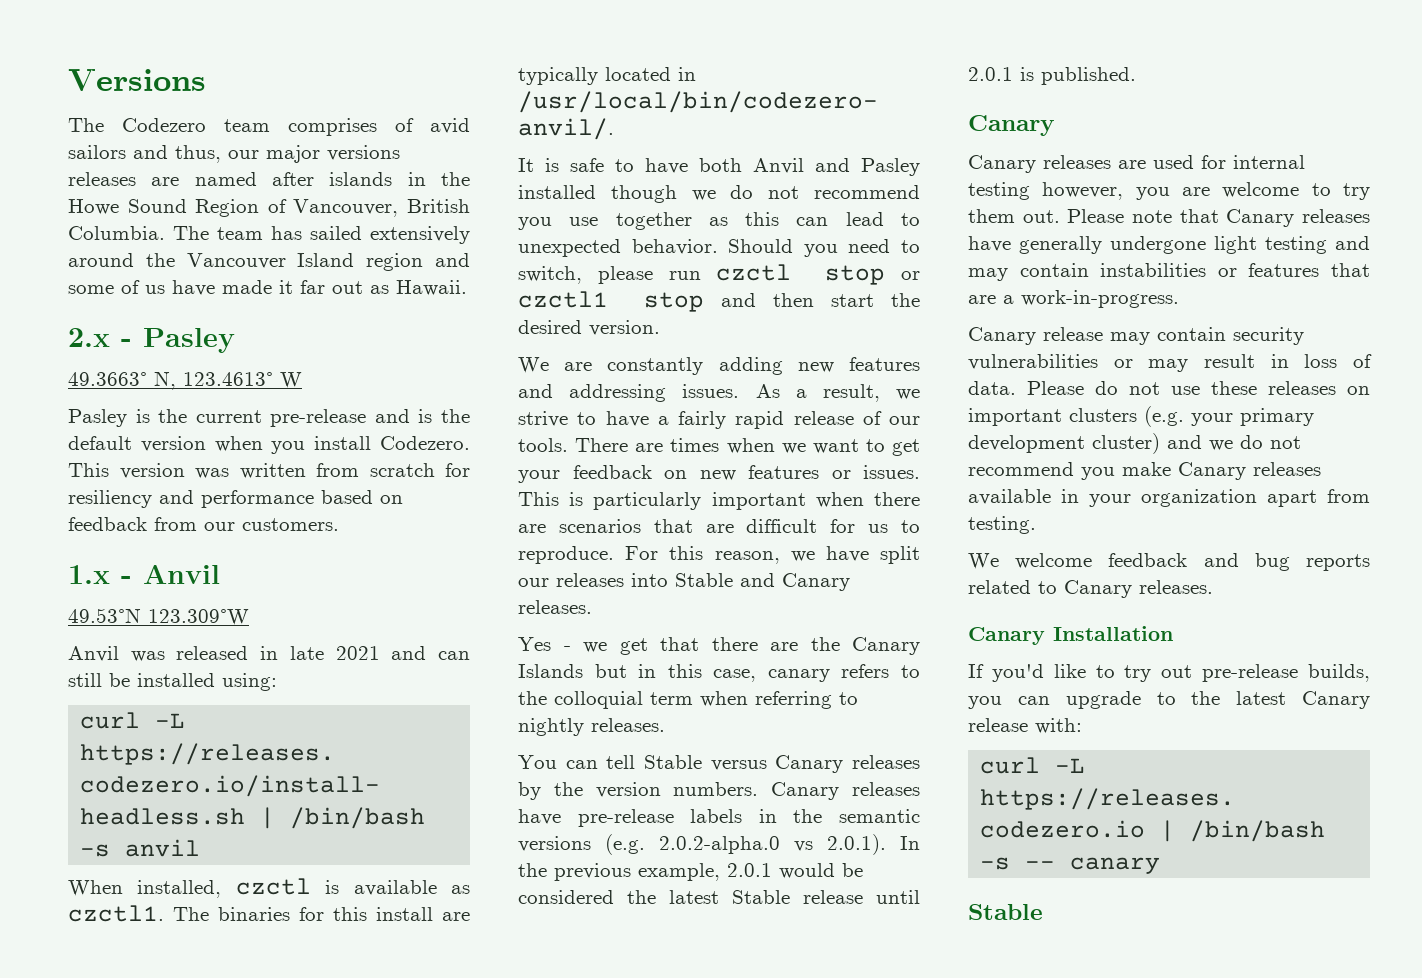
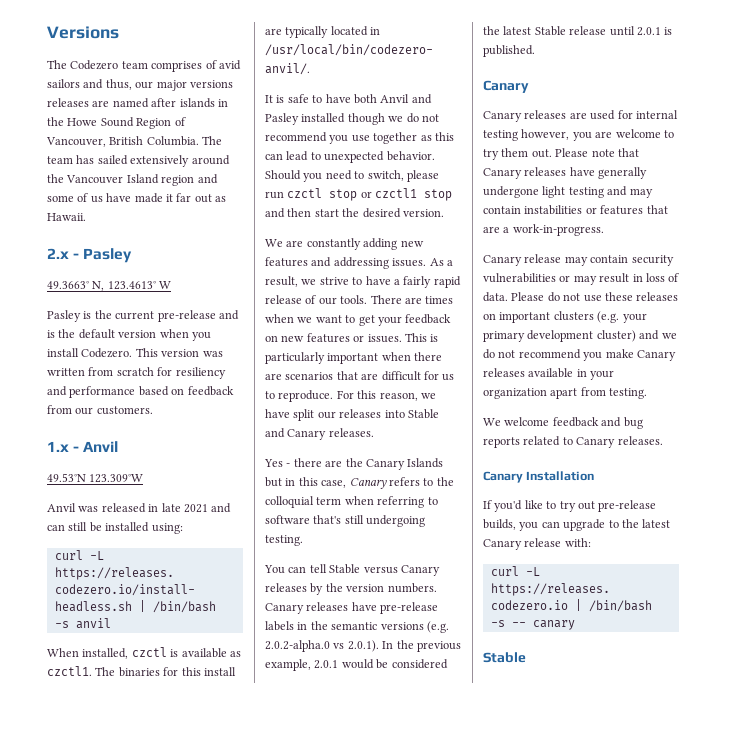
[583,637,699,655] we get that -> (291, 465) none
[767,669,830,682] canary -> [349,478,387,489] Canary
[518,718,665,736] nightly releases. -> [265,515,426,527] [265,535,303,546] software that's still undergoing testing.

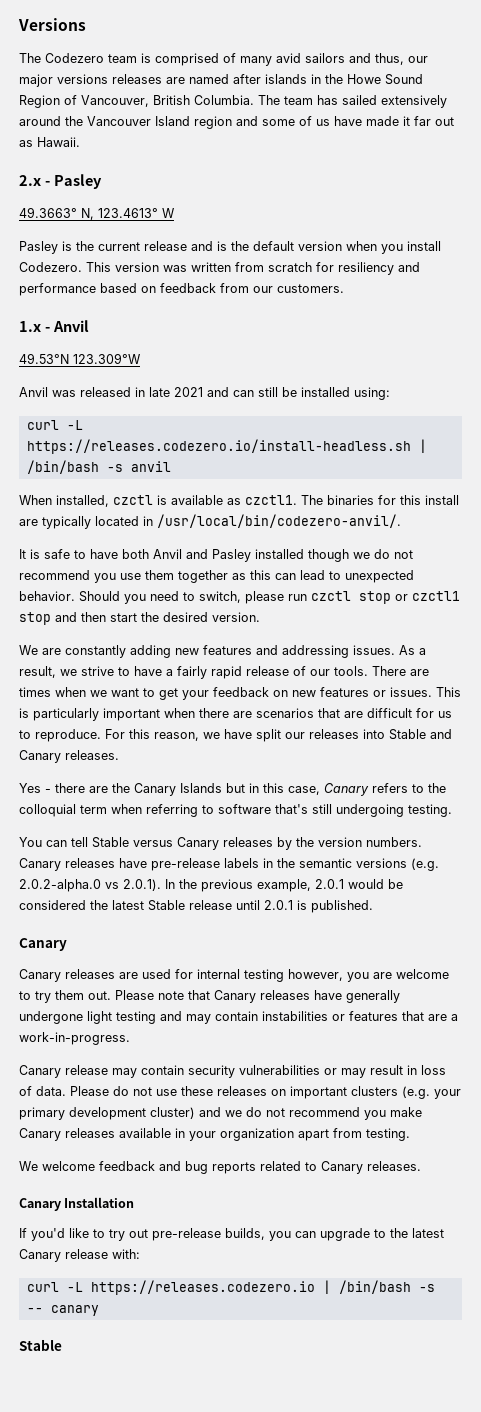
[151,60,217,72] comprises of -> [141,53,272,66] is comprised of many
[157,310,216,322] pre-release -> [144,241,187,251] release
(370, 138) none -> [145,570,174,580] them

